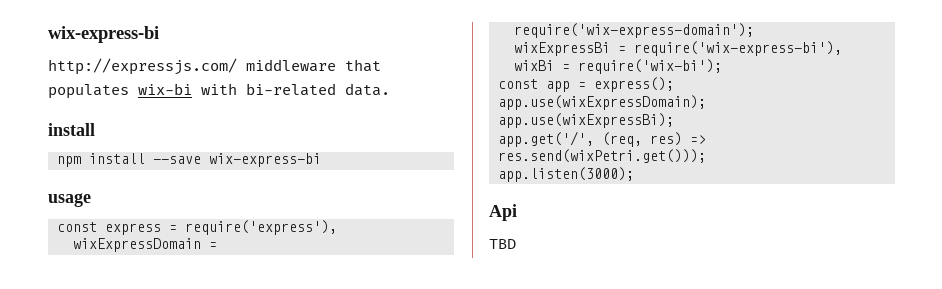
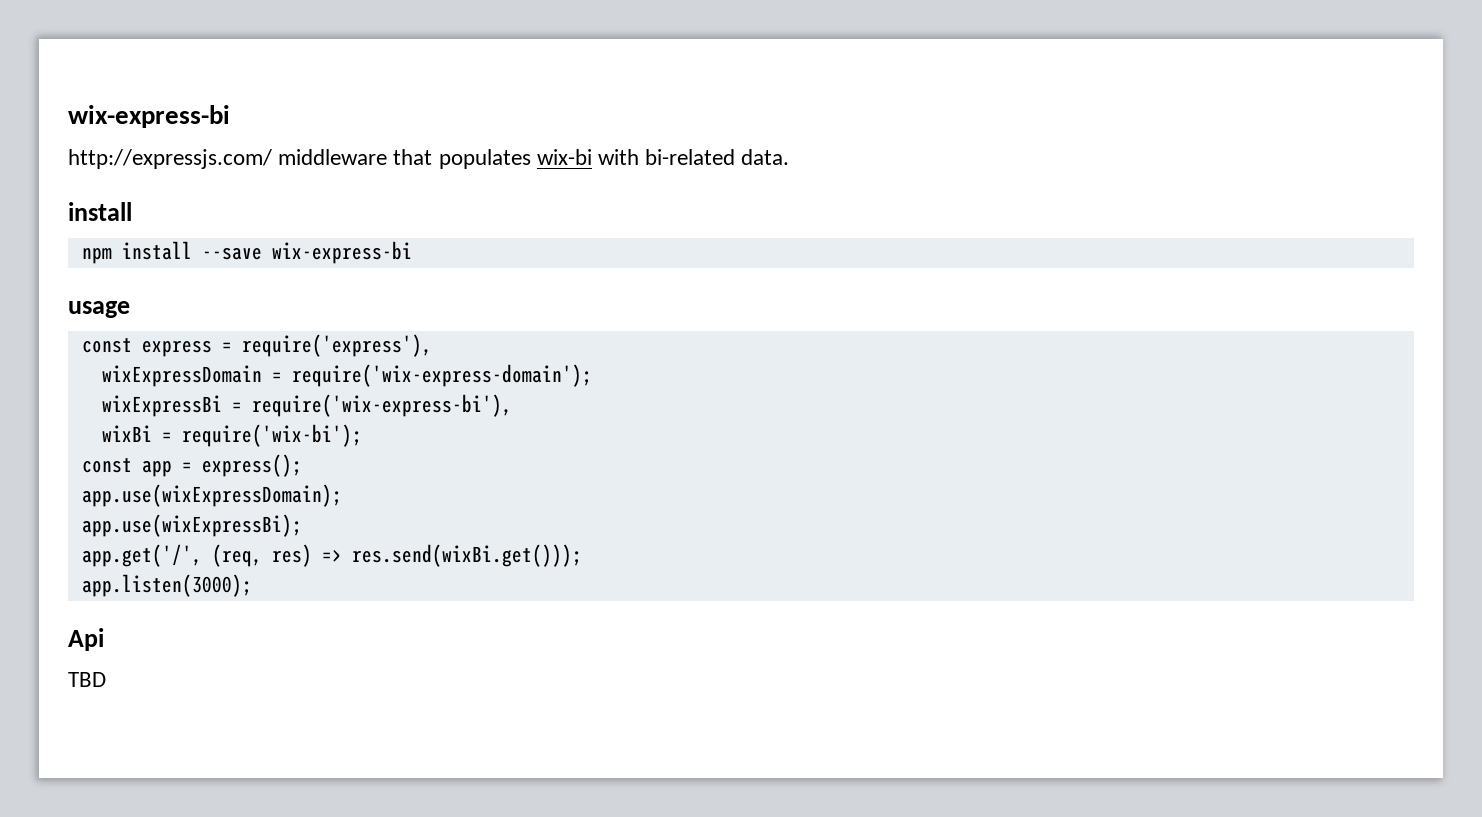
[498,149,706,163] res.send(wixPetri.get())); -> [351,544,582,567] res.send(wixBi.get()));

